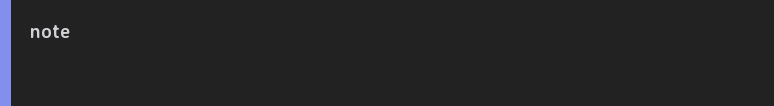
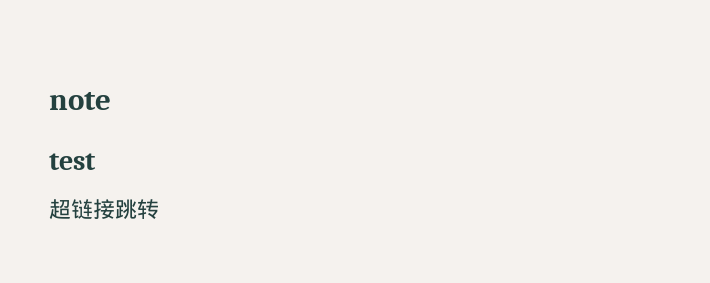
(70, 31) none -> [49,153,96,170] [49,199,159,220] // test // 超链接跳转

